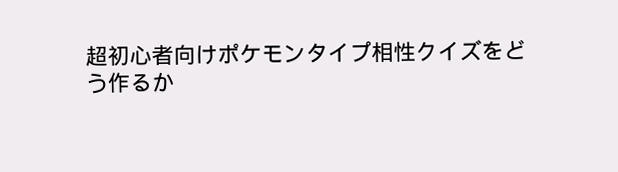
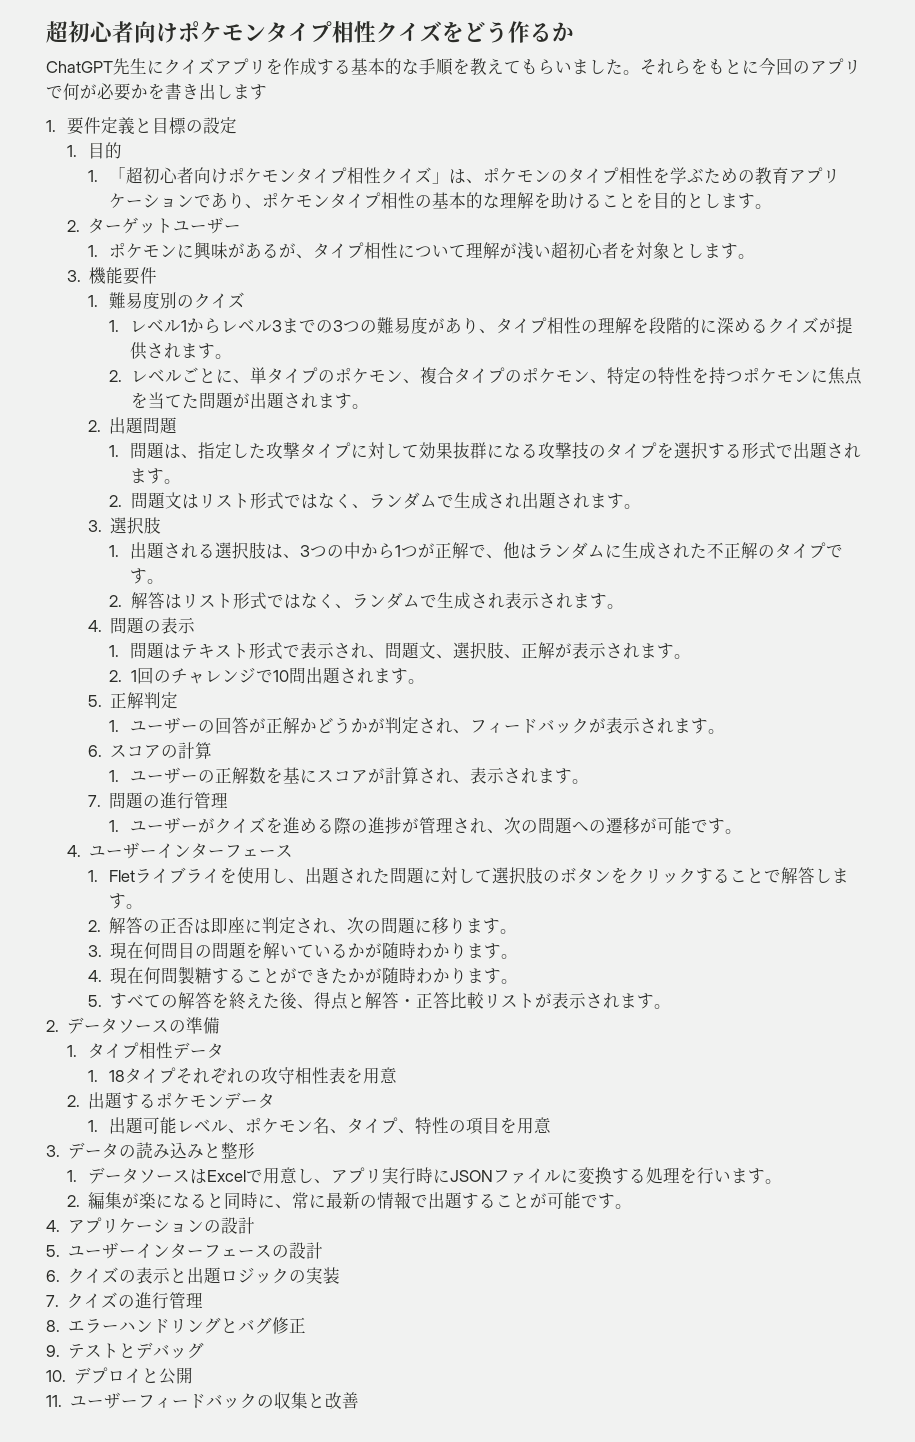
(175, 82) none -> [46,57,861,76] [46,83,267,101] [46,117,238,135] [67,142,123,159] [88,167,841,185] [109,192,773,209] [67,217,242,234] [88,242,756,260] [67,267,158,285] [88,292,246,309] [109,317,854,334] [130,342,233,360] [109,367,862,385] [130,392,369,409] [88,417,178,434] [109,442,862,460] [130,468,182,484] [109,492,641,510] [88,517,162,534] [109,542,844,559] [130,568,165,584] [109,592,624,610] [88,617,196,634] [109,642,692,660] [109,667,425,684] [88,692,179,709] [109,717,726,734] [88,742,213,759] [109,767,590,784] [88,792,229,809] [109,817,743,834] [67,842,294,859] [88,867,850,884] [109,893,144,909] [88,917,518,934] [88,942,519,959] [88,966,519,984] [88,992,672,1010] [46,1017,221,1034] [67,1042,225,1059] [88,1067,398,1084] [67,1092,276,1109] [88,1117,552,1135] [46,1142,256,1159] [67,1167,783,1184] [67,1192,633,1209] [46,1217,256,1234] [46,1242,324,1259] [46,1267,341,1284] [46,1292,204,1309] [46,1317,307,1334] [46,1342,205,1359] [46,1367,194,1385] [46,1392,360,1409] // ChatGPT先生にクイズアプリを作成する基本的な手順を教えてもらいました。それらをもとに今回のアプリで何が必要かを書き出します // 1.要件定義と目標の設定 // 1.目的 // 1.「超初心者向けポケモンタイプ相性クイズ」は、ポケモンのタイプ相性を学ぶための教育アプリケーションであり、ポケモンタイプ相性の基本的な理解を助けることを目的とします。 // 2.ターゲットユーザー // 1.ポケモンに興味があるが、タイプ相性について理解が浅い超初心者を対象とします。 // 3.機能要件 // 1.難易度別のクイズ // 1.レベル1からレベル3までの3つの難易度があり、タイプ相性の理解を段階的に深めるクイズが提供されます。 // 2.レベルごとに、単タイプのポケモン、複合タイプのポケモン、特定の特性を持つポケモンに焦点を当てた問題が出題されます。 // 2.出題問題 // 1.問題は、指定した攻撃タイプに対して効果抜群になる攻撃技のタイプを選択する形式で出題されます。 // 2.問題文はリスト形式ではなく、ランダムで生成され出題されます。 // 3.選択肢 // 1.出題される選択肢は、3つの中から1つが正解で、他はランダムに生成された不正解のタイプです。 // 2.解答はリスト形式ではなく、ランダムで生成され表示されます。 // 4.問題の表示 // 1.問題はテキスト形式で表示され、問題文、選択肢、正解が表示されます。 // 2. 1回のチャレンジで10問出題されます。 // 5.正解判定 // 1.ユーザーの回答が正解かどうかが判定され、フィードバックが表示されます。 // 6.スコアの計算 // 1.ユーザーの正解数を基にスコアが計算され、表示されます。 // 7.問題の進行管理 // 1.ユーザーがクイズを進める際の進捗が管理され、次の問題への遷移が可能です。 // 4.ユーザーインターフェース // 1. Fletライブライを使用し、出題された問題に対して選択肢のボタンをクリックすることで解答します。 // 2.解答の正否は即座に判定され、次の問題に移ります。 // 3.現在何問目の問題を解いているかが随時わかります。 // 4.現在何問製糖することができたかが随時わかります。 // 5.すべての解答を終えた後、得点と解答・正答比較リストが表示されます。 // 2.データソースの準備 // 1.タイプ相性データ // 1. 18タイプそれぞれの攻守相性表を用意 // 2.出題するポケモンデータ // 1.出題可能レベル、ポケモン名、タイプ、特性の項目を用意 // 3.データの読み込みと整形 // 1.データソースはExcelで用意し、アプリ実行時にJSONファイルに変換する処理を行います。 // 2.編集が楽になると同時に、常に最新の情報で出題することが可能です。 // 4.アプリケーションの設計 // 5.ユーザーインターフェースの設計 // 6.クイズの表示と出題ロジックの実装 // 7.クイズの進行管理 // 8.エラーハンドリングとバグ修正 // 9.テストとデバッグ // 10.デプロイと公開 // 11.ユーザーフィードバックの収集と改善

